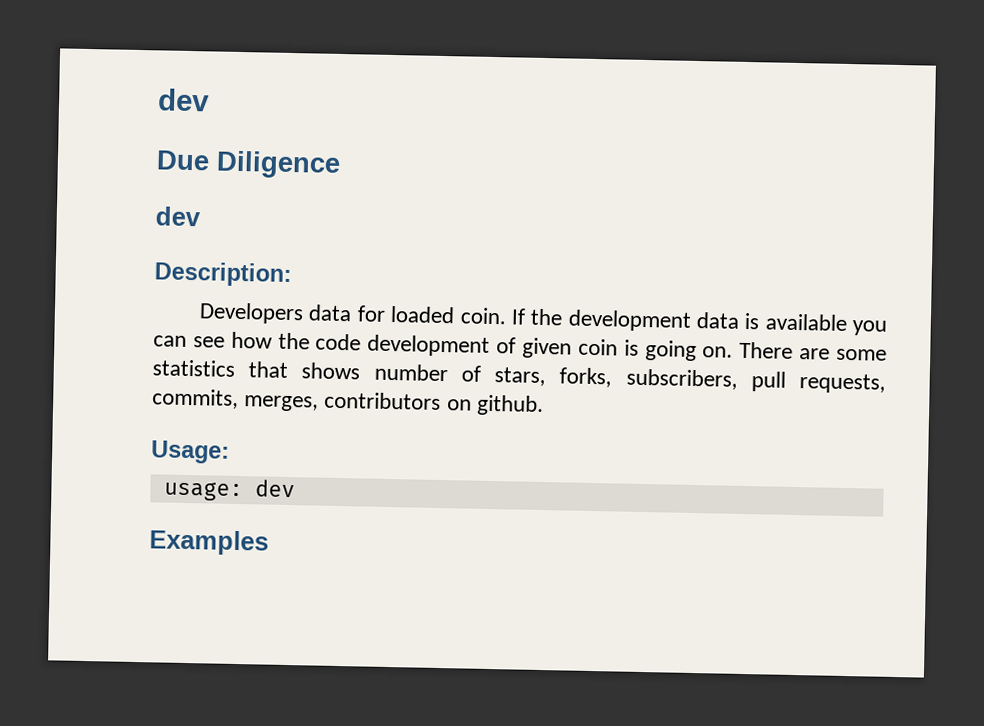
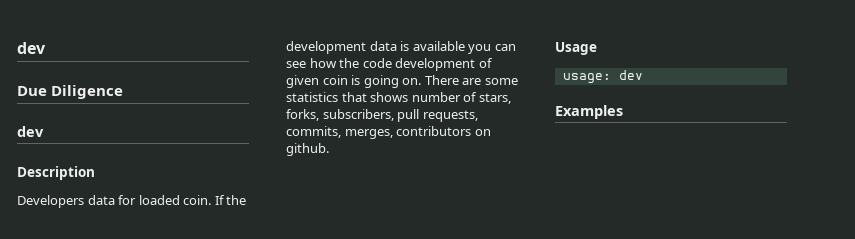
[154,261,292,288] Description: -> [17,166,95,180] Description
[150,440,230,464] Usage: -> [555,42,597,55] Usage

